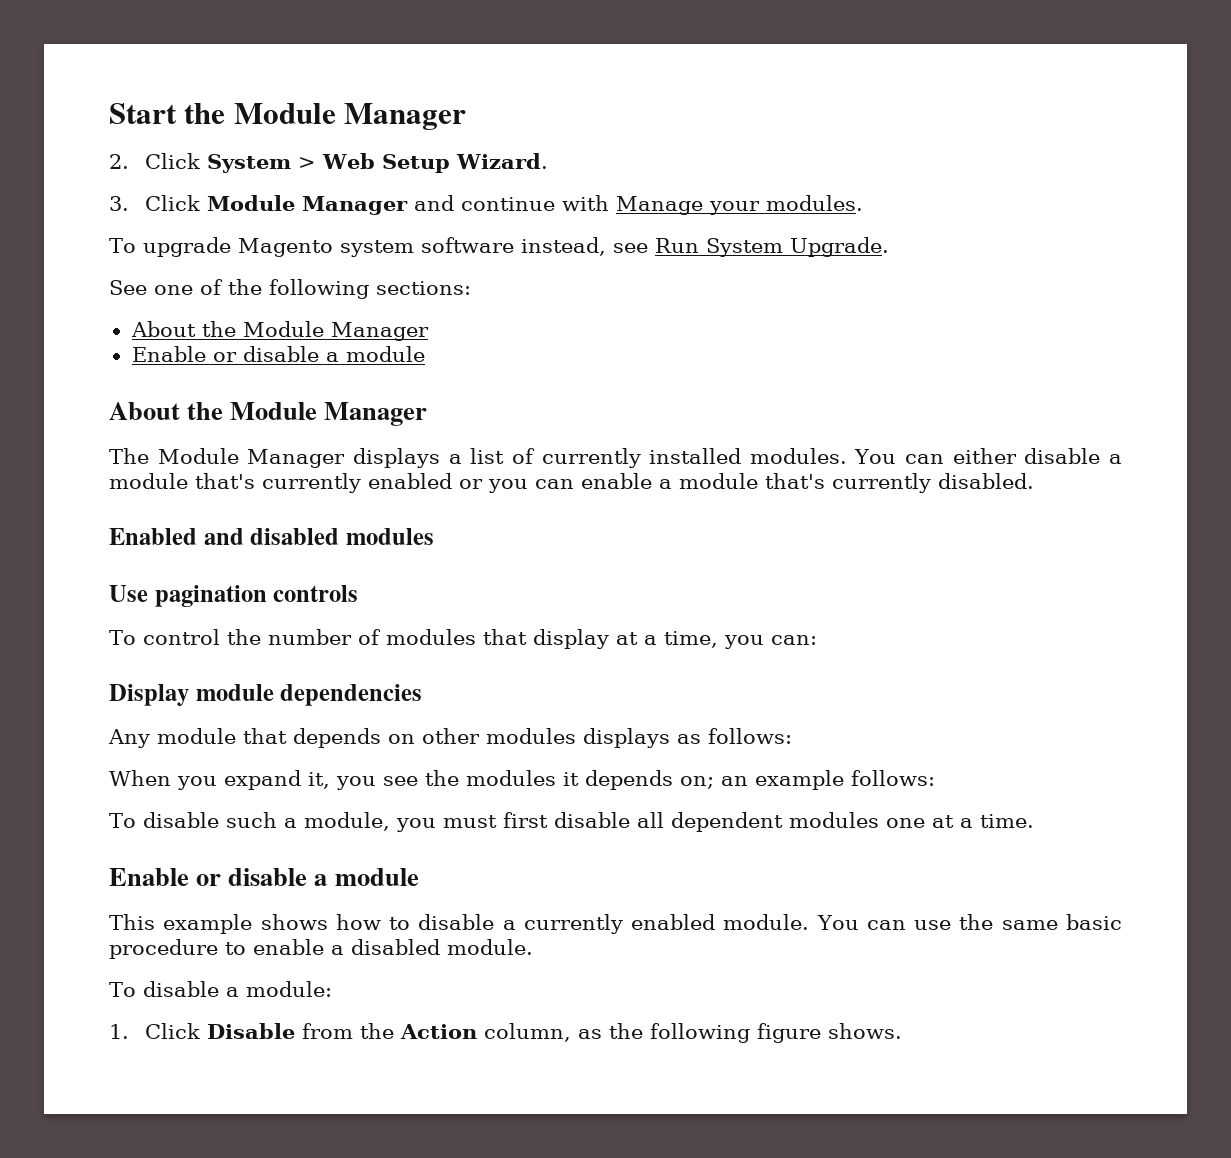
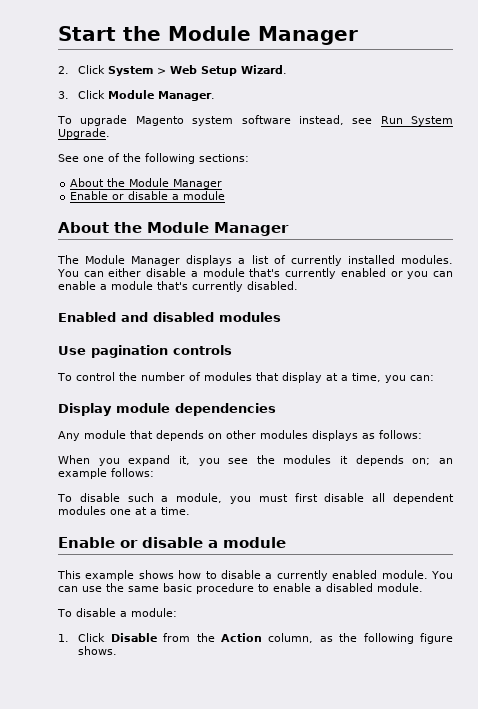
[302,195,864,215] Manager and continue with Manage your modules. -> [158,91,216,101] Manager.

